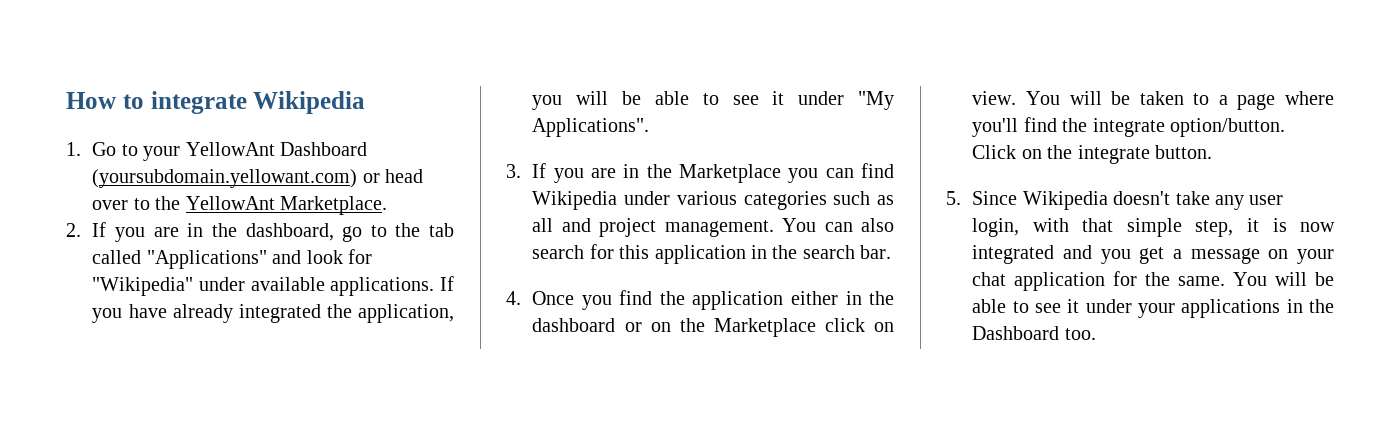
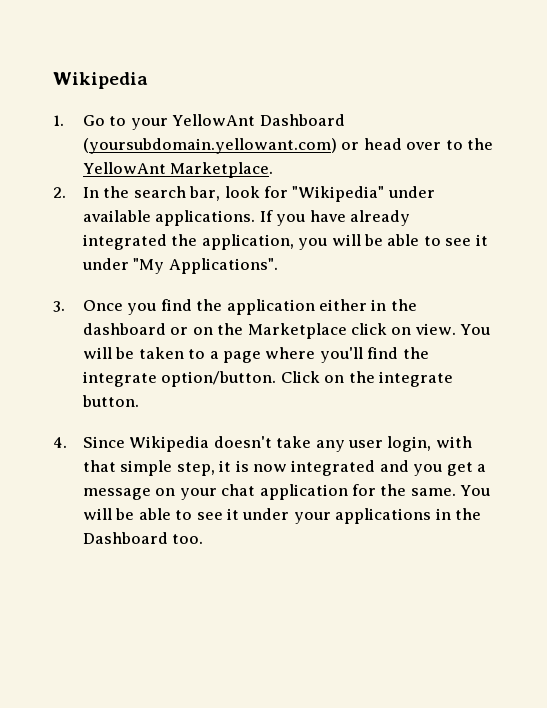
[66,91,247,114] How to integrate -> (53, 80) none
[92,222,454,242] [92,250,302,269] If you are in the dashboard, go to the tab called "Applications" and -> [82,186,221,201] In the search bar,
[532,163,895,183] [532,191,894,210] [532,218,894,237] [532,244,892,264] [506,291,521,305] If you are in the Marketplace you can find Wikipedia under various categories such as all and project management. You can also search for this application in the search bar. // 4. -> (65, 306) none
[946,191,961,205] 5. -> [53,437,67,448] 4.

